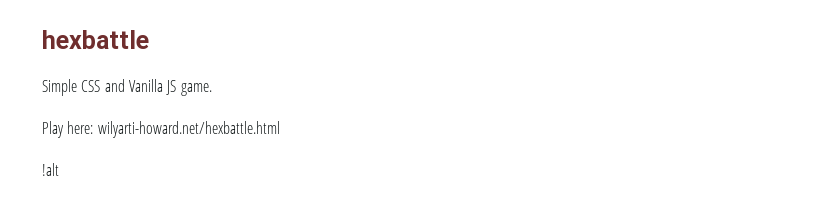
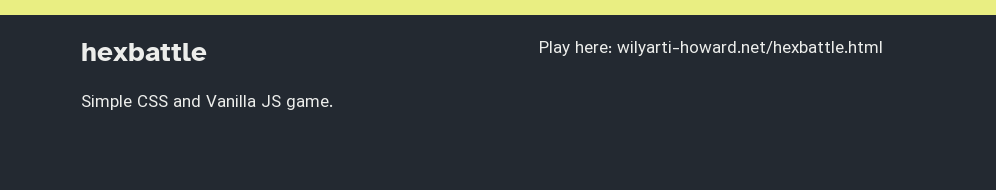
[42,163,59,176] // !alt -> (883, 48) none

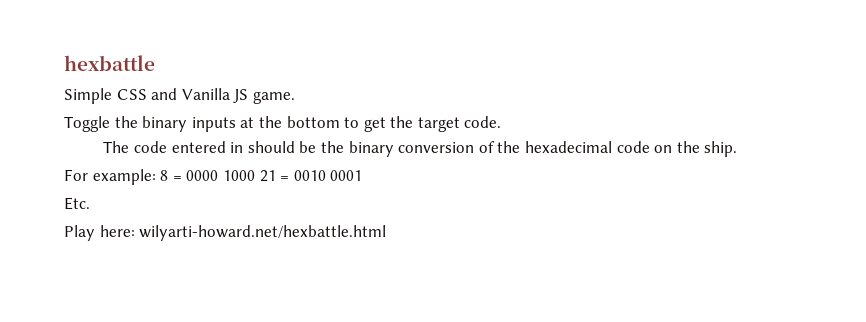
(333, 104) none -> [64,116,502,132] [103,141,738,157] [64,169,363,185] [64,197,90,210] // Toggle the binary inputs at the bottom to get the target code. // The code entered in should be the binary conversion of the hexadecimal code on the ship. // For example: 8 = 0000 1000 21 = 0010 0001 // Etc.

